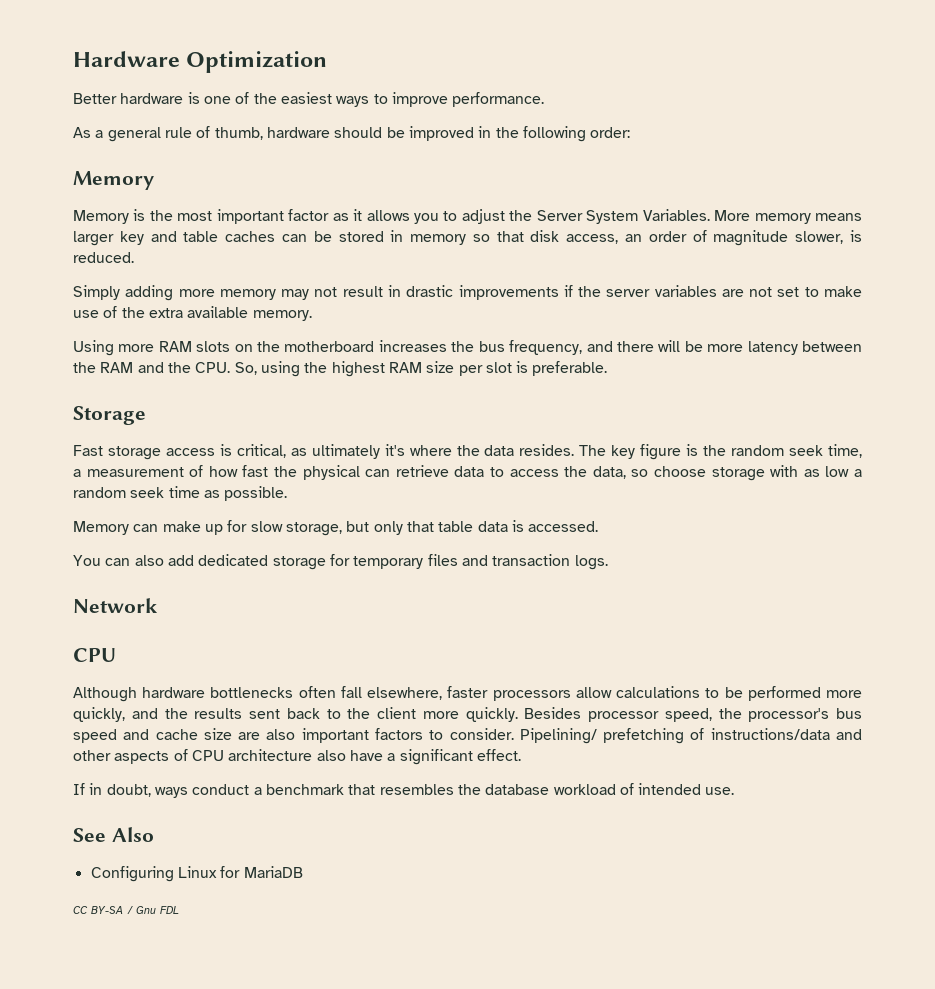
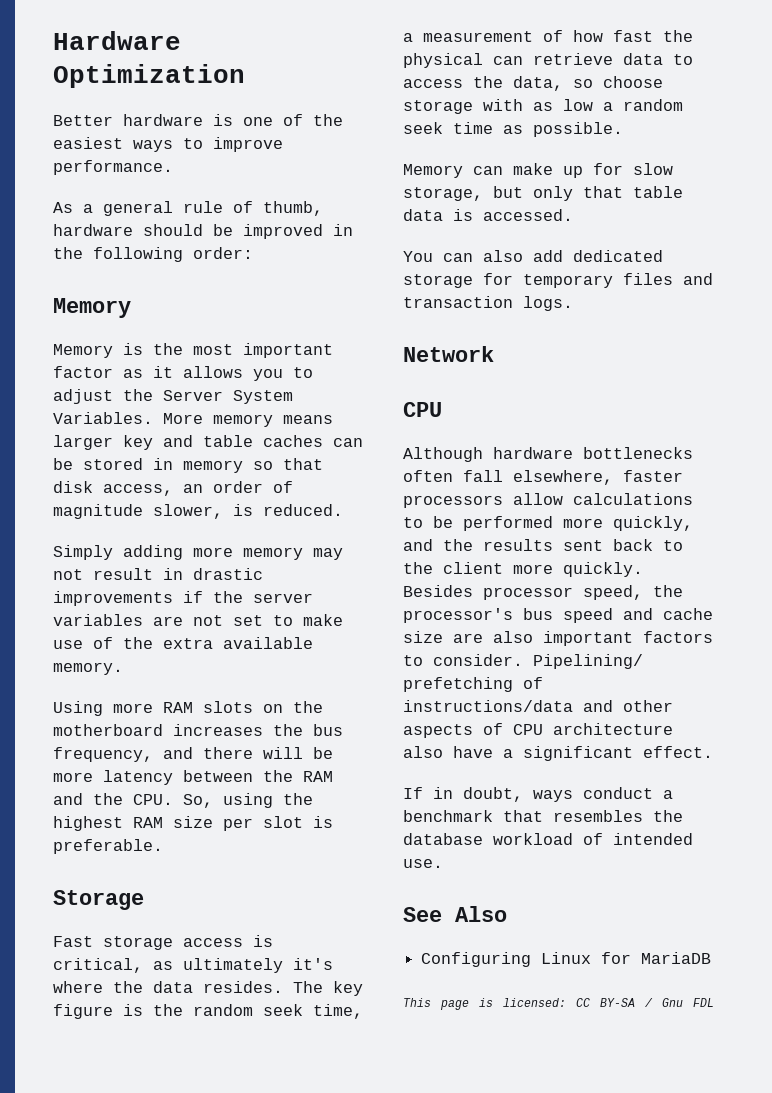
(303, 872) none -> [403,998,566,1010] This page is licensed:

